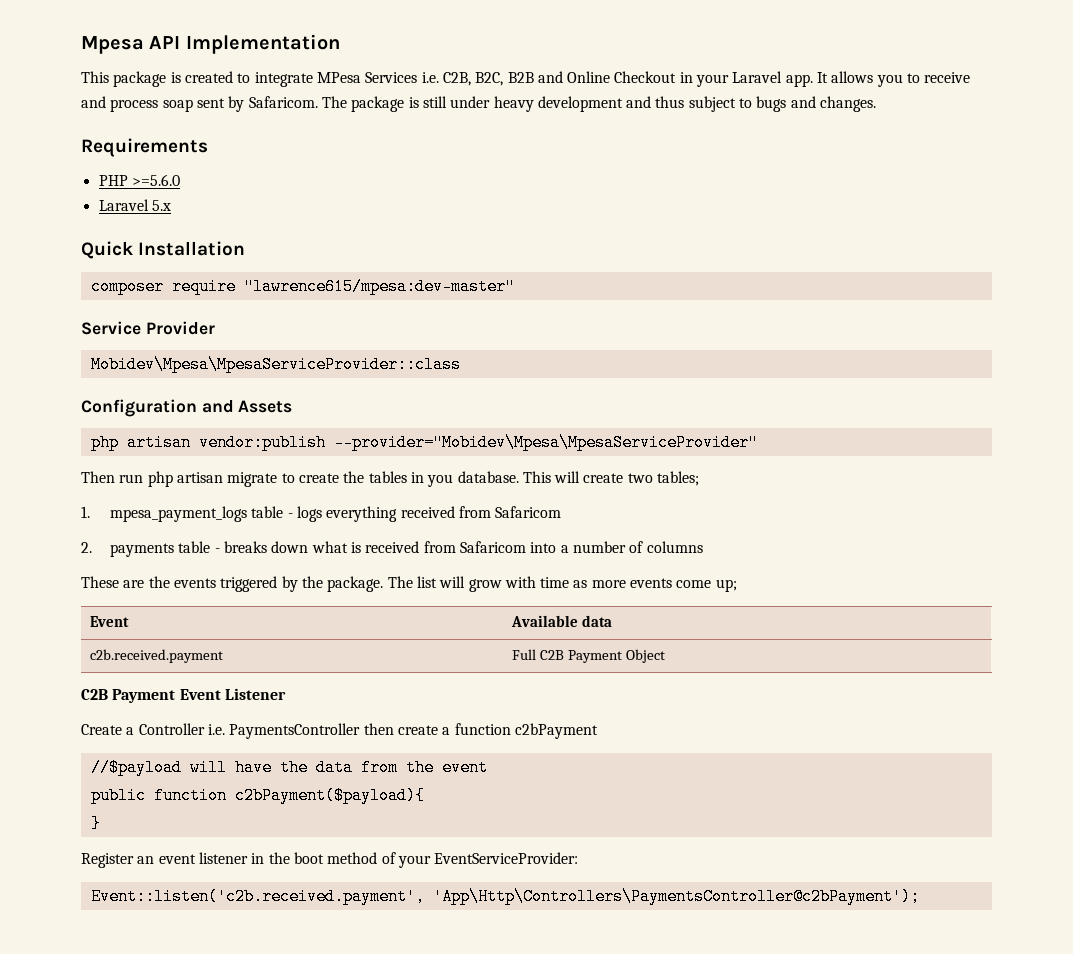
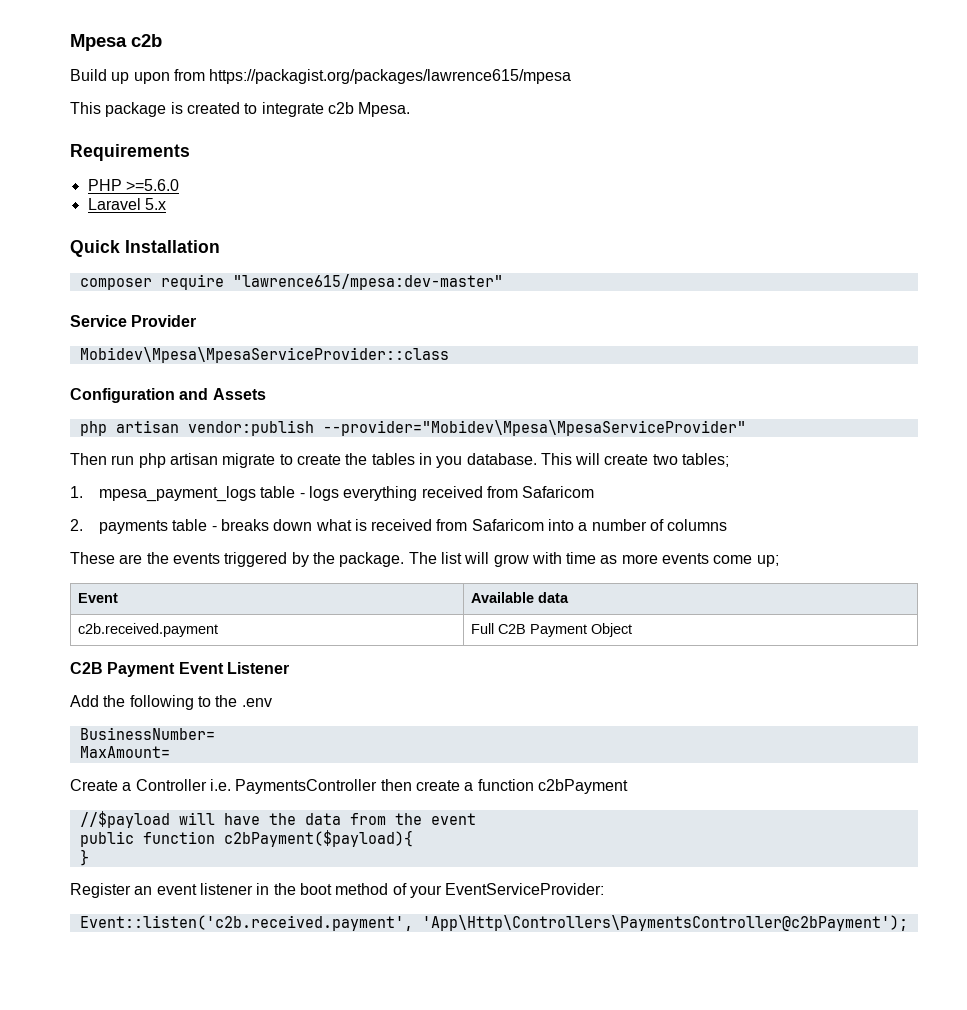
[149,34,340,54] API Implementation -> [131,34,162,47] [70,69,572,84] c2b // Build up upon from https://packagist.org/packages/lawrence615/mpesa
[316,71,971,87] [81,96,877,112] MPesa Services i.e. C2B, B2C, B2B and Online Checkout in your Laravel app. It allows you to receive and process soap sent by Safaricom. The package is still under heavy development and thus subject to bugs and changes. -> [327,102,411,117] c2b Mpesa.
(286, 694) none -> [70,695,272,710] [79,727,215,740] [79,746,170,758] // Add the following to the .env // BusinessNumber= // MaxAmount=

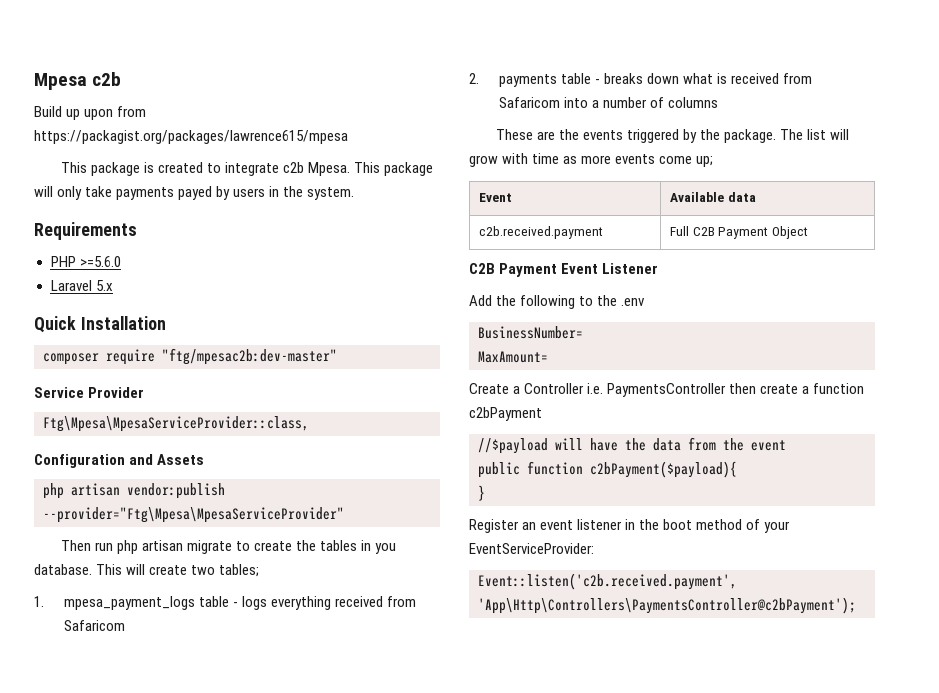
(411, 109) none -> [353,162,433,176] [34,186,355,200] This package will only take payments payed by users in the system.
[232,274,503,290] "lawrence615/mpesa:dev-master" -> [162,348,337,365] "ftg/mpesac2b:dev-master"
[79,347,449,363] Mobidev\Mpesa\MpesaServiceProvider::class -> [43,416,309,432] Ftg\Mpesa\MpesaServiceProvider::class,
[322,420,746,436] --provider="Mobidev\Mpesa\MpesaServiceProvider" -> [43,507,344,523] --provider="Ftg\Mpesa\MpesaServiceProvider"

